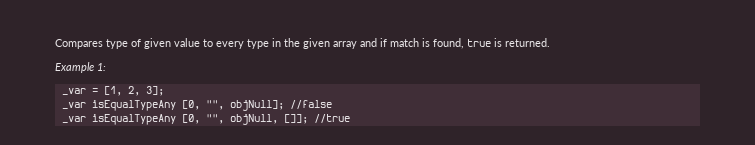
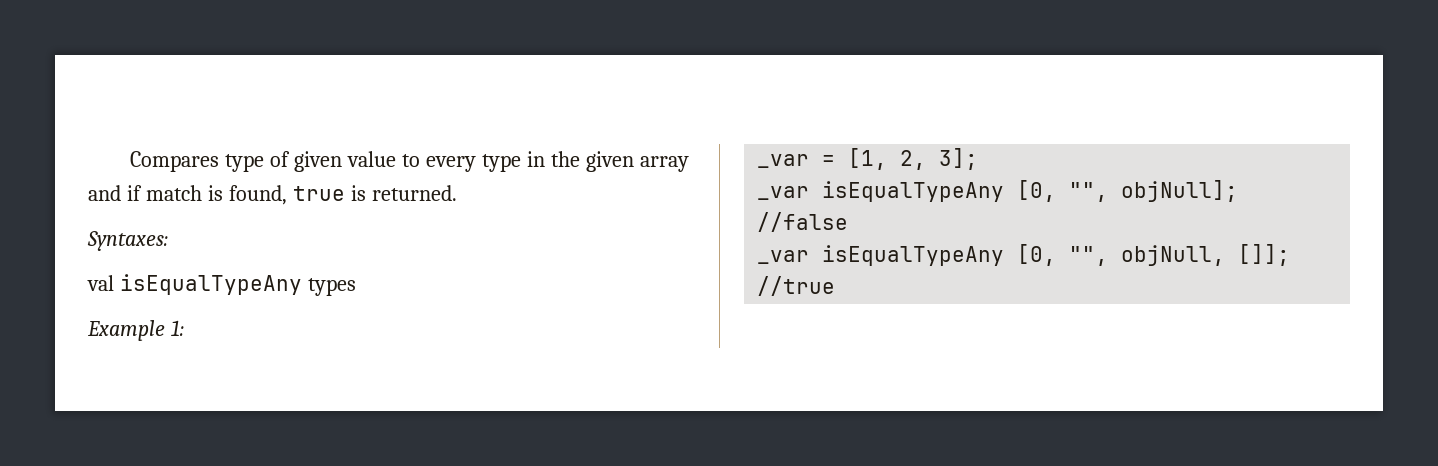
(550, 42) none -> [87,231,168,251] [87,274,356,296] // Syntaxes: // val isEqualTypeAny types

